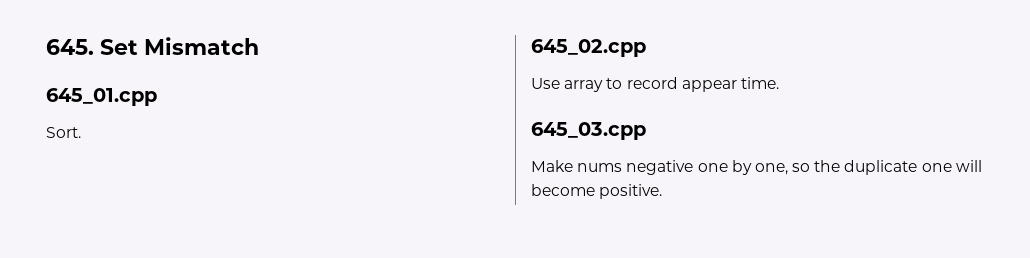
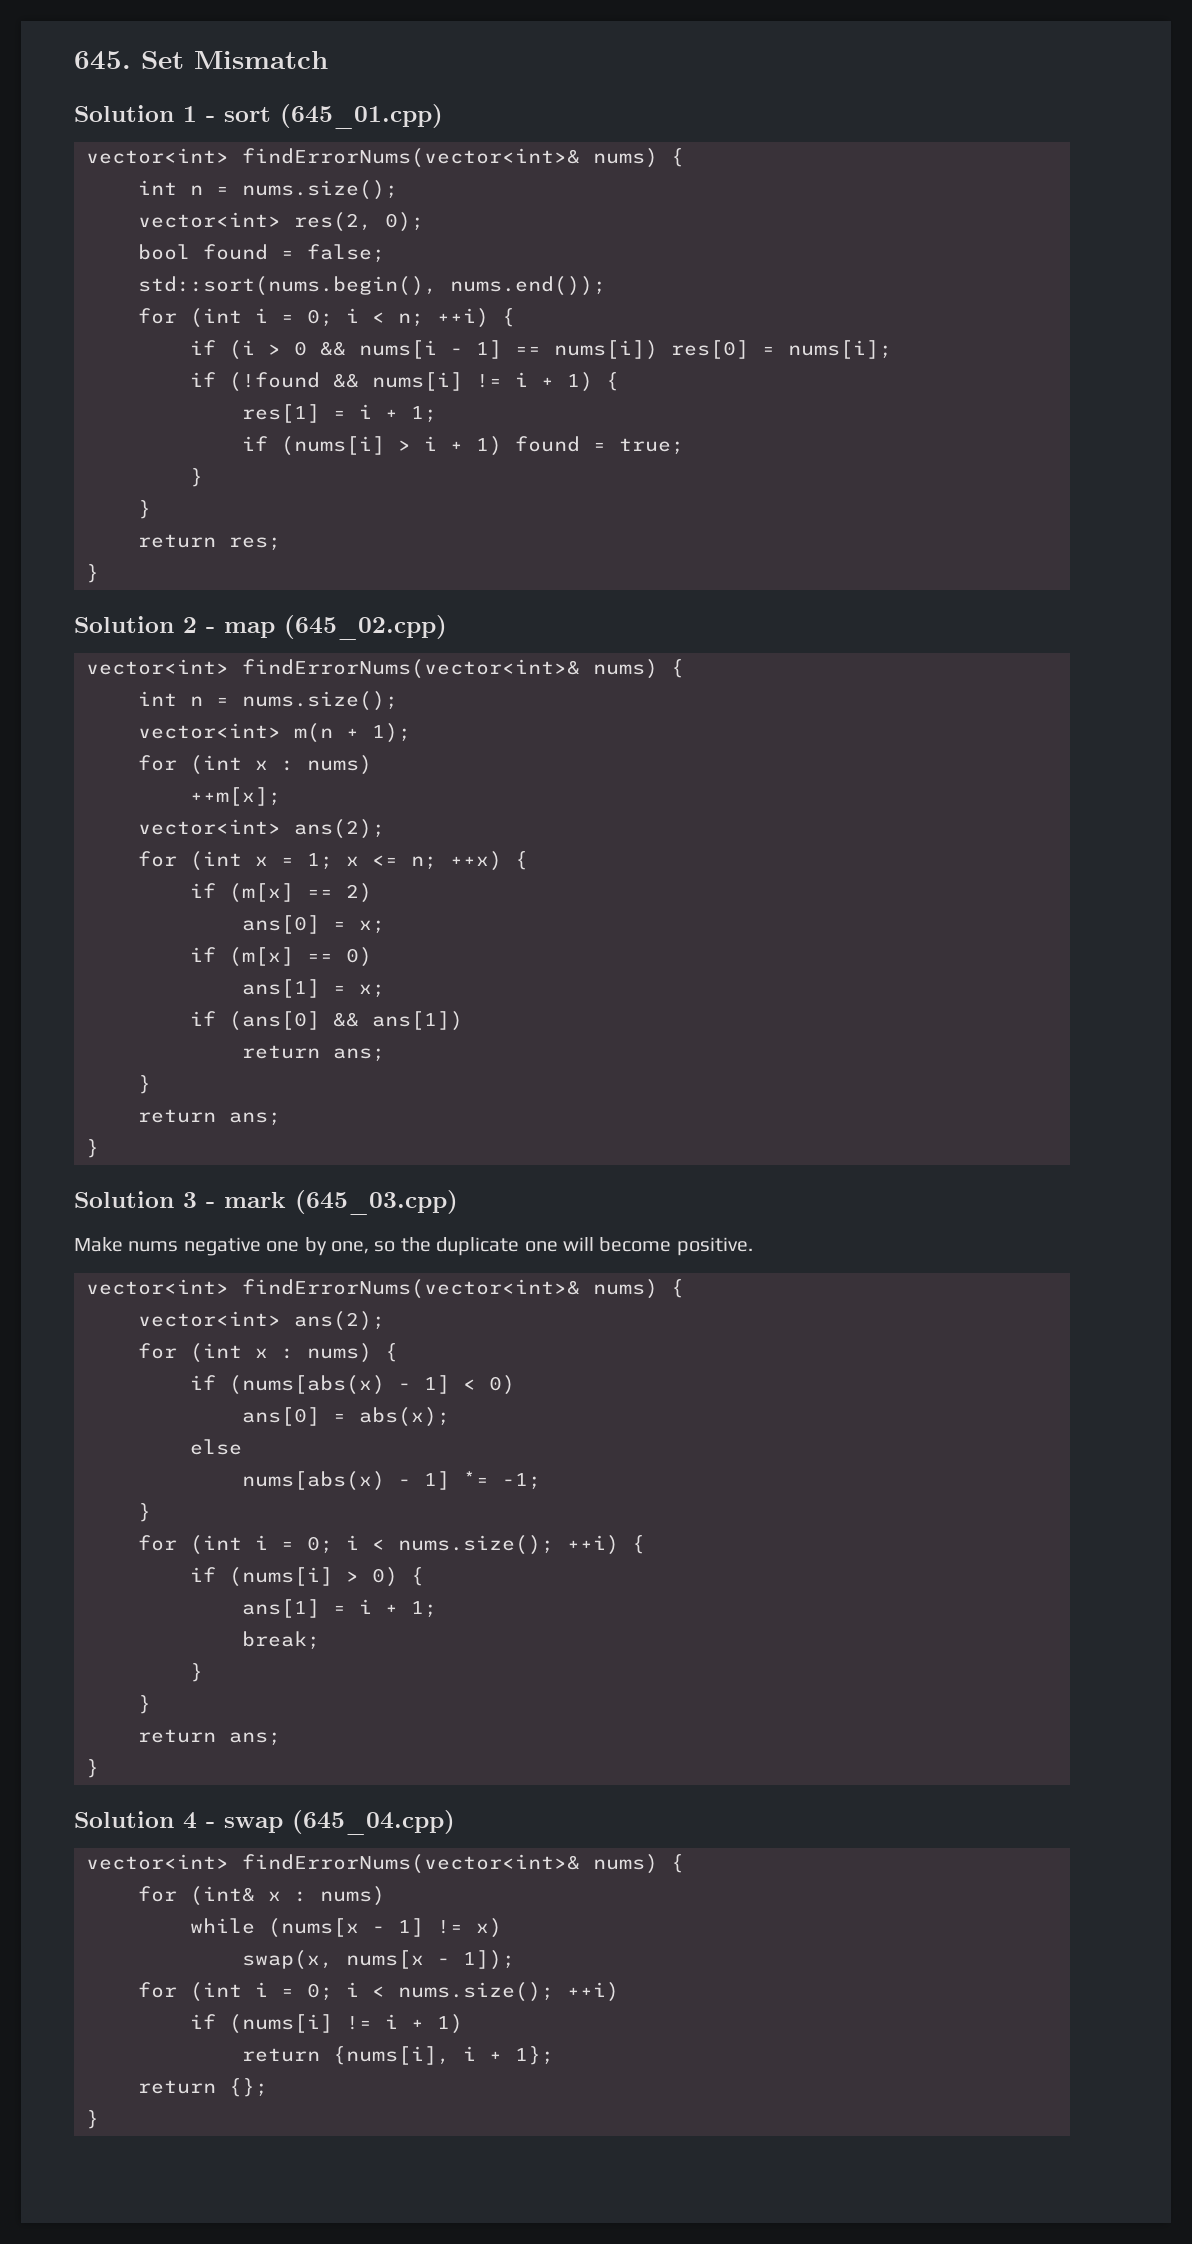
[46,88,157,106] [46,127,81,138] [531,39,646,57] [531,77,779,92] [531,122,646,140] 645_01.cpp // Sort. // 645_02.cpp // Use array to record appear time. // 645_03.cpp -> [74,104,443,129] [86,148,684,168] [138,180,398,200] [138,212,424,232] [138,244,385,263] [138,276,606,296] [138,308,515,328] [190,340,892,360] [190,372,619,392] [242,404,437,423] [242,436,684,456] [190,468,203,487] [138,500,151,519] [138,534,281,551] [86,564,99,583] [74,615,447,640] [86,659,684,679] [138,691,398,711] [138,723,411,743] [138,755,372,775] [190,787,281,806] [138,819,385,839] [138,851,528,871] [190,883,372,903] [242,915,385,934] [190,947,372,967] [242,979,385,998] [190,1011,463,1031] [242,1045,385,1062] [138,1075,151,1094] [138,1109,281,1126] [86,1139,99,1158] [74,1190,458,1215] Solution 1 - sort (645_01.cpp) // vector<int> findErrorNums(vector<int>& nums) { // int n = nums.size(); // vector<int> res(2, 0); // bool found = false; // std::sort(nums.begin(), nums.end()); // for (int i = 0; i < n; ++i) { // if (i > 0 && nums[i - 1] == nums[i]) res[0] = nums[i]; // if (!found && nums[i] != i + 1) { // res[1] = i + 1; // if (nums[i] > i + 1) found = true; // } // } // return res; // } // Solution 2 - map (645_02.cpp) // vector<int> findErrorNums(vector<int>& nums) { // int n = nums.size(); // vector<int> m(n + 1); // for (int x : nums) // ++m[x]; // vector<int> ans(2); // for (int x = 1; x <= n; ++x) { // if (m[x] == 2) // ans[0] = x; // if (m[x] == 0) // ans[1] = x; // if (ans[0] && ans[1]) // return ans; // } // return ans; // } // Solution 3 - mark (645_03.cpp)
(663, 191) none -> [86,1279,684,1299] [138,1311,385,1331] [138,1343,398,1363] [190,1375,515,1395] [242,1407,450,1427] [190,1439,242,1455] [242,1471,541,1491] [138,1503,151,1522] [138,1535,645,1555] [190,1567,424,1587] [242,1599,437,1618] [242,1631,320,1650] [190,1663,203,1682] [138,1695,151,1714] [138,1729,281,1746] [86,1759,99,1778] [74,1810,455,1835] [86,1854,684,1874] [138,1886,385,1906] [190,1918,502,1938] [242,1950,515,1970] [138,1982,619,2002] [190,2014,463,2034] [242,2046,554,2065] [138,2078,268,2097] [86,2110,99,2129] // vector<int> findErrorNums(vector<int>& nums) { // vector<int> ans(2); // for (int x : nums) { // if (nums[abs(x) - 1] < 0) // ans[0] = abs(x); // else // nums[abs(x) - 1] *= -1; // } // for (int i = 0; i < nums.size(); ++i) { // if (nums[i] > 0) { // ans[1] = i + 1; // break; // } // } // return ans; // } // Solution 4 - swap (645_04.cpp) // vector<int> findErrorNums(vector<int>& nums) { // for (int& x : nums) // while (nums[x - 1] != x) // swap(x, nums[x - 1]); // for (int i = 0; i < nums.size(); ++i) // if (nums[i] != i + 1) // return {nums[i], i + 1}; // return {}; // }

